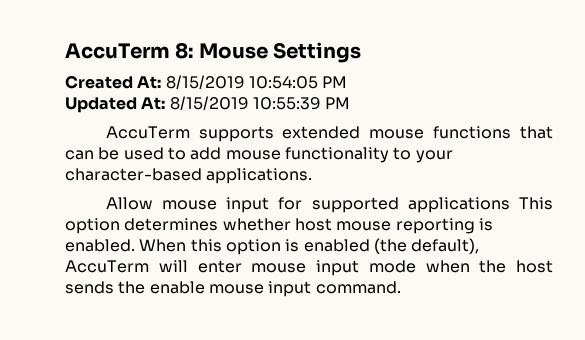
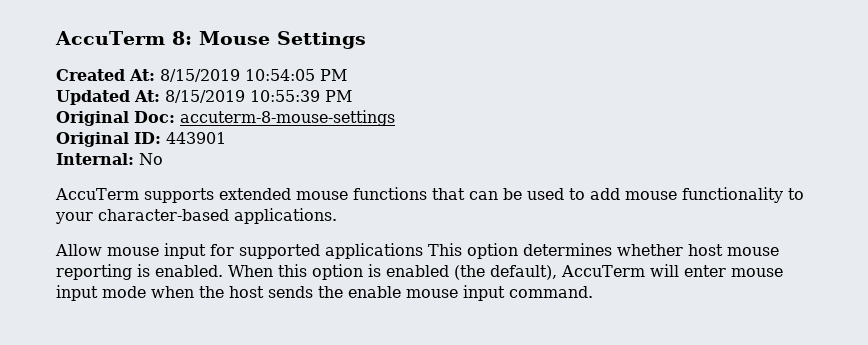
(351, 103) none -> [56,110,395,126] [56,132,226,147] [56,153,163,165] // Original Doc: accuterm-8-mouse-settings // Original ID: 443901 // Internal: No

